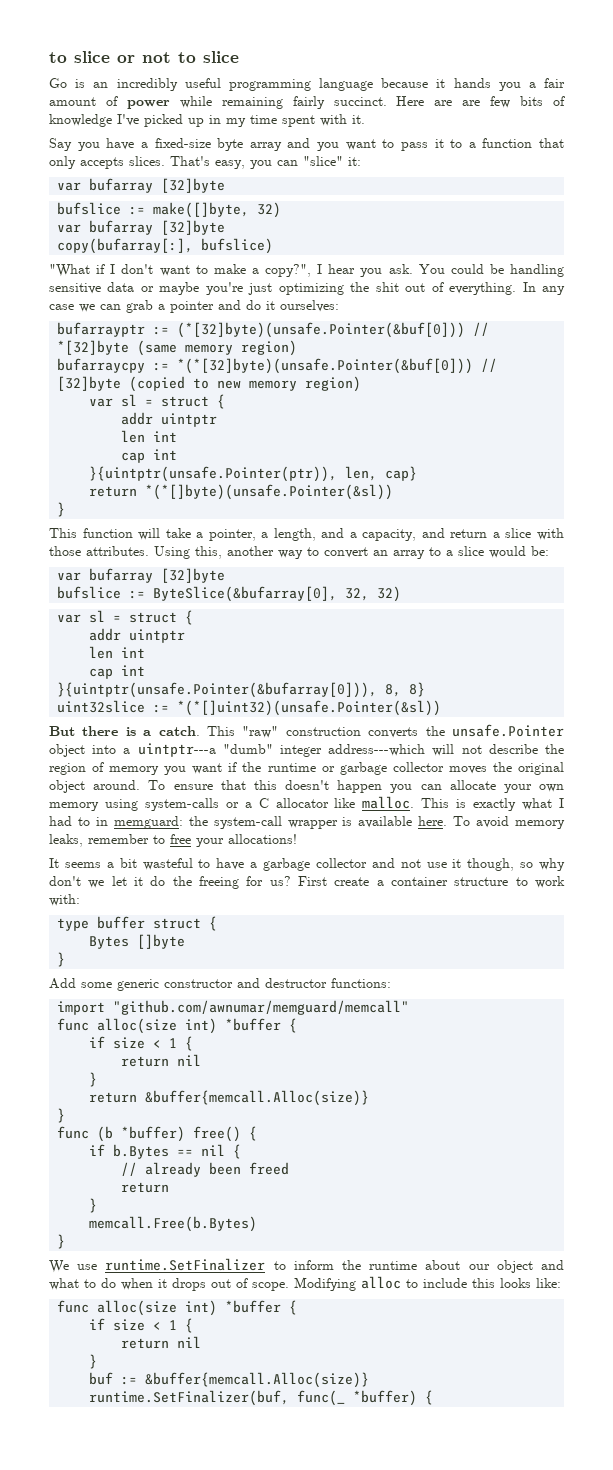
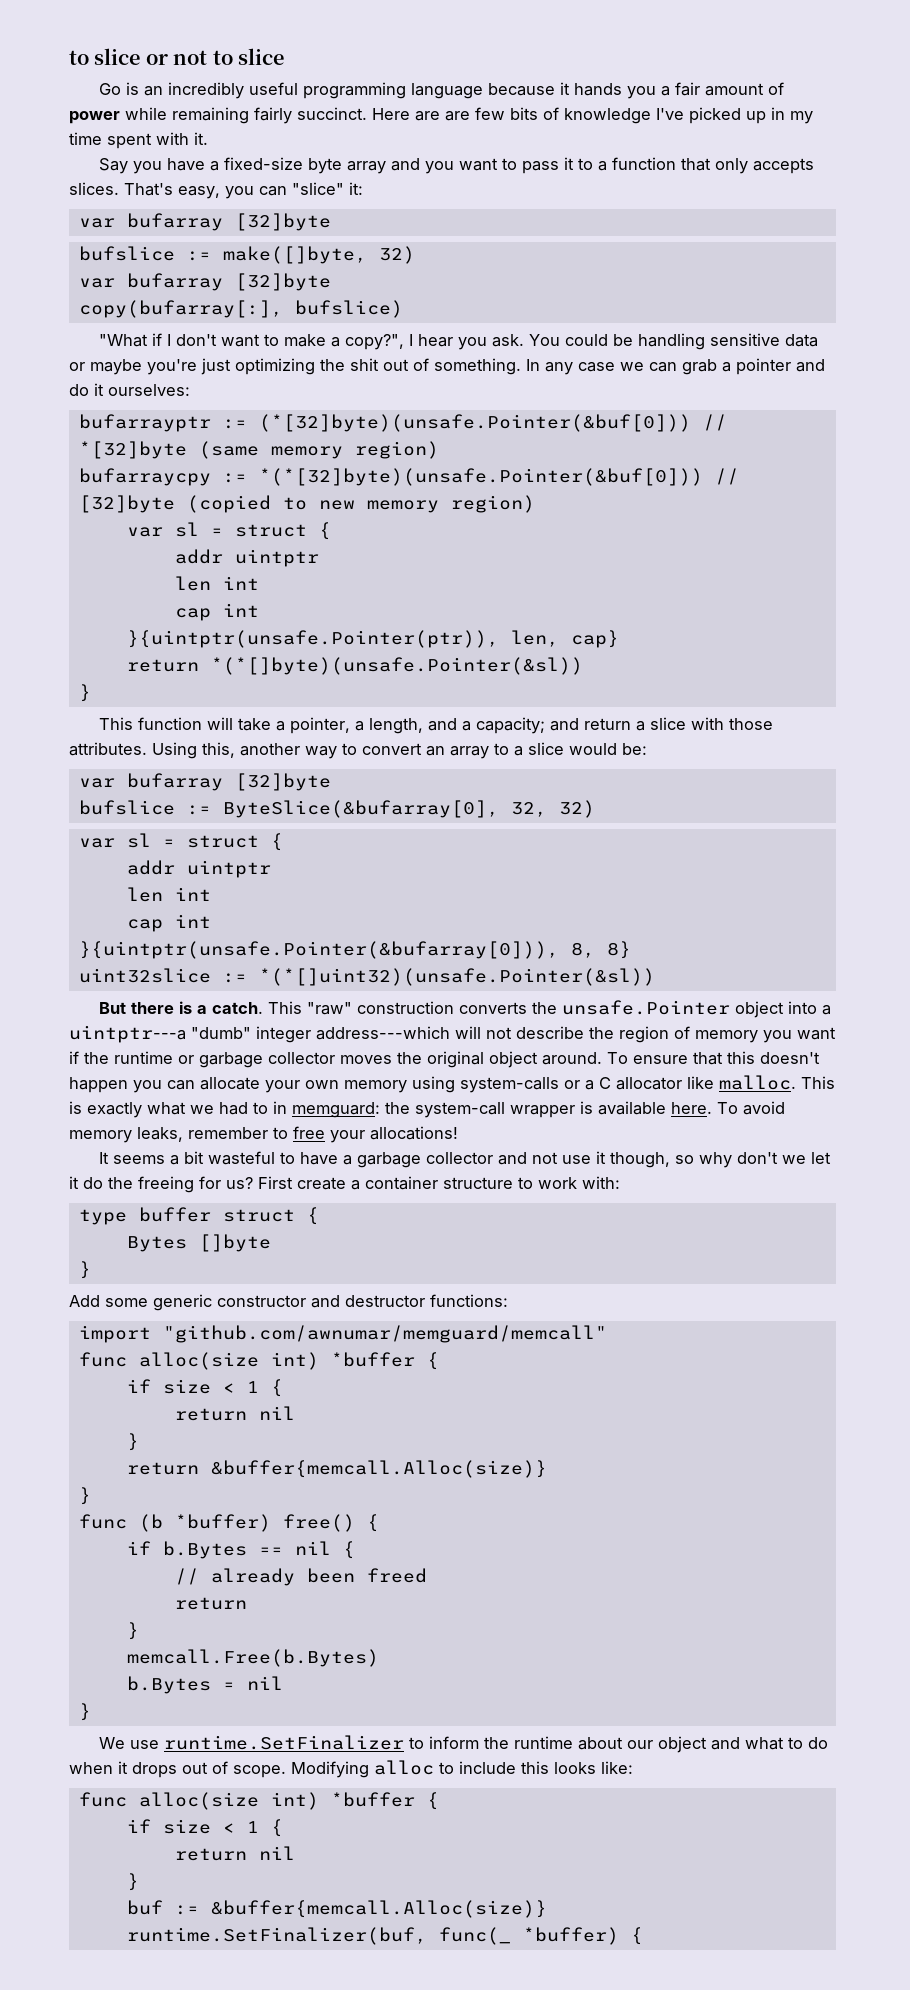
[449,282,517,295] everything. -> [434,358,521,375] something.
[362,529,417,541] capacity, -> [475,717,545,734] capacity;
[558,798,564,808] I -> [190,1105,214,1114] we
(258, 1224) none -> [126,1676,283,1694] // b.Bytes = nil

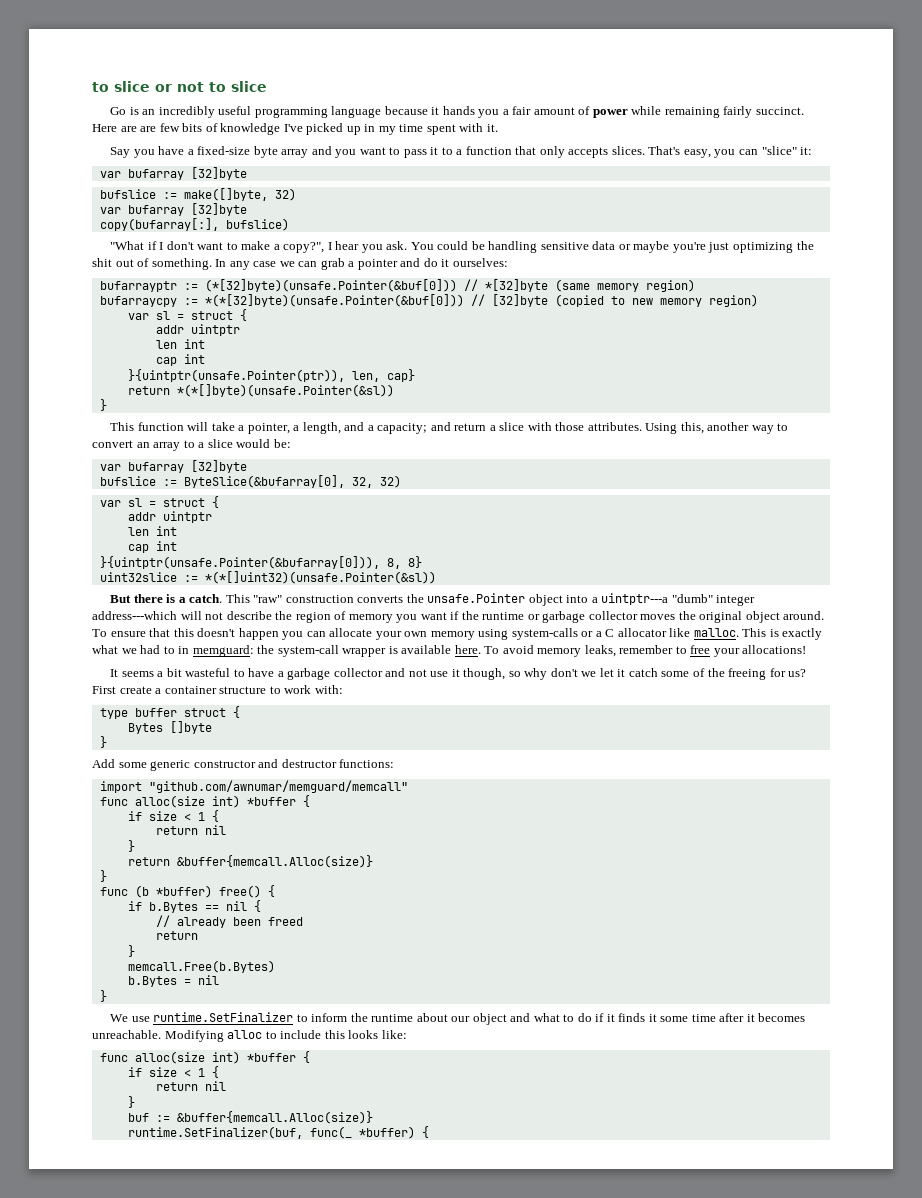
[83,1177,103,1189] do -> [628,668,706,677] catch some of
[69,1761,286,1778] when it drops out of scope. -> [595,1013,806,1022] [92,1030,161,1039] if it finds it some time after it becomes unreachable.

